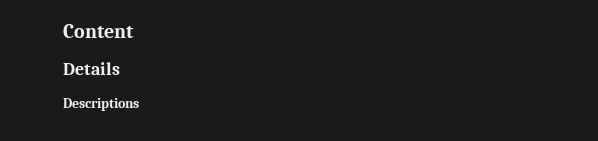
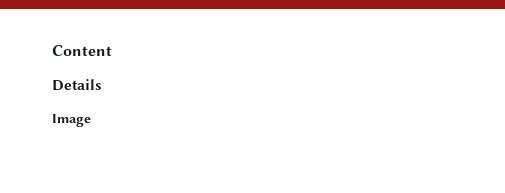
[63,98,139,111] Descriptions -> [52,114,91,127] Image

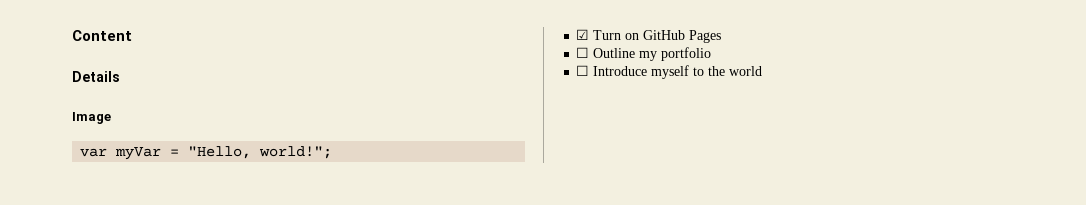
(91, 120) none -> [80,146,333,160] [576,29,722,43] [576,47,712,61] [576,65,763,79] // var myVar = "Hello, world!"; // ☑ Turn on GitHub Pages // ☐ Outline my portfolio // ☐ Introduce myself to the world

